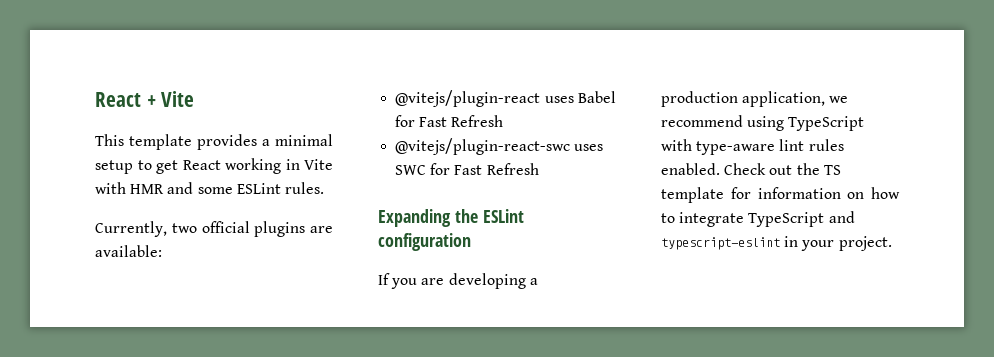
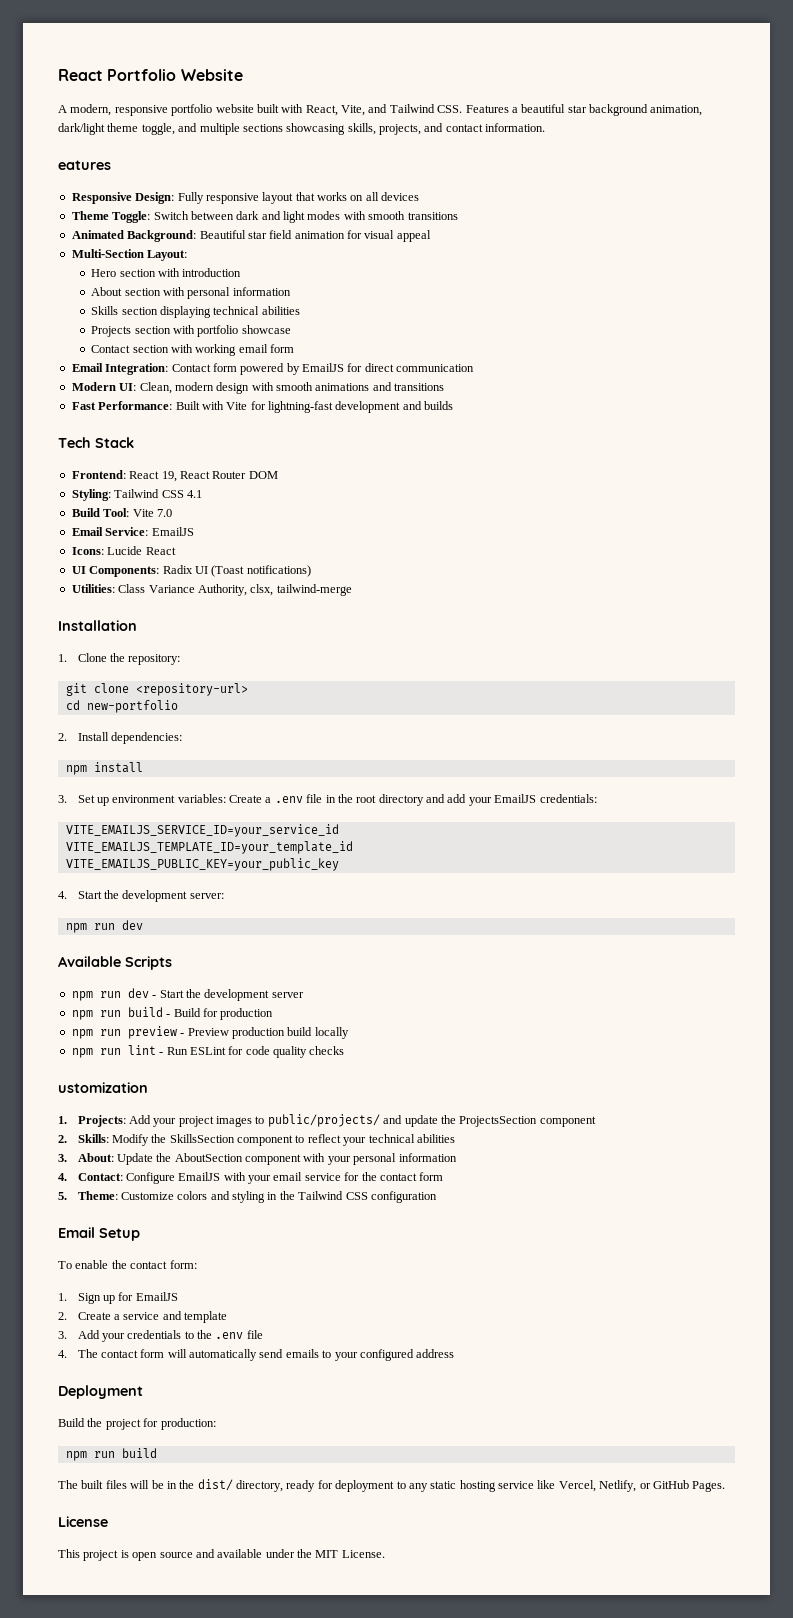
[95,91,195,107] [95,134,333,150] [95,158,333,174] [95,182,324,194] [95,221,333,237] [95,245,162,257] [395,90,616,107] [395,115,504,127] [395,138,604,155] [395,163,539,175] [378,209,524,227] [378,233,471,251] [378,273,538,289] [661,91,849,107] [661,115,865,131] [661,139,844,155] [661,163,841,175] [661,187,900,203] [661,211,855,227] [661,236,892,251] React + Vite // This template provides a minimal setup to get React working in Vite with HMR and some ESLint rules. // Currently, two official plugins are available: // @vitejs/plugin-react uses Babel for Fast Refresh // @vitejs/plugin-react-swc uses SWC for Fast Refresh // Expanding the ESLint configuration // If you are developing a production application, we recommend using TypeScript with type-aware lint rules enabled. Check out the TS template for information on how to integrate TypeScript and typescript-eslint in your project. -> [58,69,243,81] [58,104,703,116] [58,123,546,135] [58,160,111,170] [71,192,420,204] [71,211,458,223] [71,230,431,242] [71,249,188,261] [91,268,242,277] [91,287,291,299] [91,306,300,318] [91,325,291,337] [91,344,295,356] [71,363,475,375] [71,382,445,394] [71,401,454,413] [58,437,134,448] [71,470,278,482] [71,489,202,501] [71,508,172,517] [71,527,194,536] [71,546,176,555] [71,565,311,577] [71,584,352,596] [58,620,137,631] [58,653,181,665] [65,683,248,696] [65,700,178,713] [58,732,182,744] [65,762,143,775] [58,794,597,806] [65,824,339,837] [65,841,353,854] [65,858,339,871] [58,890,224,902] [65,920,143,933] [58,956,172,970] [71,988,304,1001] [71,1007,274,1020] [71,1026,349,1039] [71,1045,345,1058] [58,1082,148,1093] [58,1114,596,1127] [58,1134,455,1146] [58,1153,457,1165] [58,1172,444,1184] [58,1191,437,1203] [58,1227,140,1241] [58,1260,197,1269] [58,1292,178,1304] [58,1311,228,1323] [58,1330,263,1342] [58,1349,455,1361] [58,1385,143,1399] [58,1418,216,1430] [65,1448,157,1461] [58,1479,726,1492] [58,1516,108,1527] [58,1549,385,1561] React Portfolio Website // A modern, responsive portfolio website built with React, Vite, and Tailwind CSS. Features a beautiful star background animation, dark/light theme toggle, and multiple sections showcasing skills, projects, and contact information. // eatures // Responsive Design: Fully responsive layout that works on all devices // Theme Toggle: Switch between dark and light modes with smooth transitions // Animated Background: Beautiful star field animation for visual appeal // Multi-Section Layout: // Hero section with introduction // About section with personal information // Skills section displaying technical abilities // Projects section with portfolio showcase // Contact section with working email form // Email Integration: Contact form powered by EmailJS for direct communication // Modern UI: Clean, modern design with smooth animations and transitions // Fast Performance: Built with Vite for lightning-fast development and builds // Tech Stack // Frontend: React 19, React Router DOM // Styling: Tailwind CSS 4.1 // Build Tool: Vite 7.0 // Email Service: EmailJS // Icons: Lucide React // UI Components: Radix UI (Toast notifications) // Utilities: Class Variance Authority, clsx, tailwind-merge // Installation // 1. Clone the repository: // git clone <repository-url> // cd new-portfolio // 2. Install dependencies: // npm install // 3. Set up environment variables: Create a .env file in the root directory and add your EmailJS credentials: // VITE_EMAILJS_SERVICE_ID=your_service_id // VITE_EMAILJS_TEMPLATE_ID=your_template_id // VITE_EMAILJS_PUBLIC_KEY=your_public_key // 4. Start the development server: // npm run dev // Available Scripts // npm run dev - Start the development server // npm run build - Build for production // npm run preview - Preview production build locally // npm run lint - Run ESLint for code quality checks // ustomization // 1. Projects: Add your project images to public/projects/ and update the ProjectsSection component // 2. Skills: Modify the SkillsSection component to reflect your technical abilities // 3. About: Update the AboutSection component with your personal information // 4. Contact: Configure EmailJS with your email service for the contact form // 5. Theme: Customize colors and styling in the Tailwind CSS configuration // Email Setup // To enable the contact form: // 1. Sign up for EmailJS // 2. Create a service and template // 3. Add your credentials to the .env file // 4. The contact form will automatically send emails to your configured address // Deployment // Build the project for production: // npm run build // The built files will be in the dist/ directory, ready for deployment to any static hosting service like Vercel, Netlify, or GitHub Pages. // License // This project is open source and available under the MIT License.

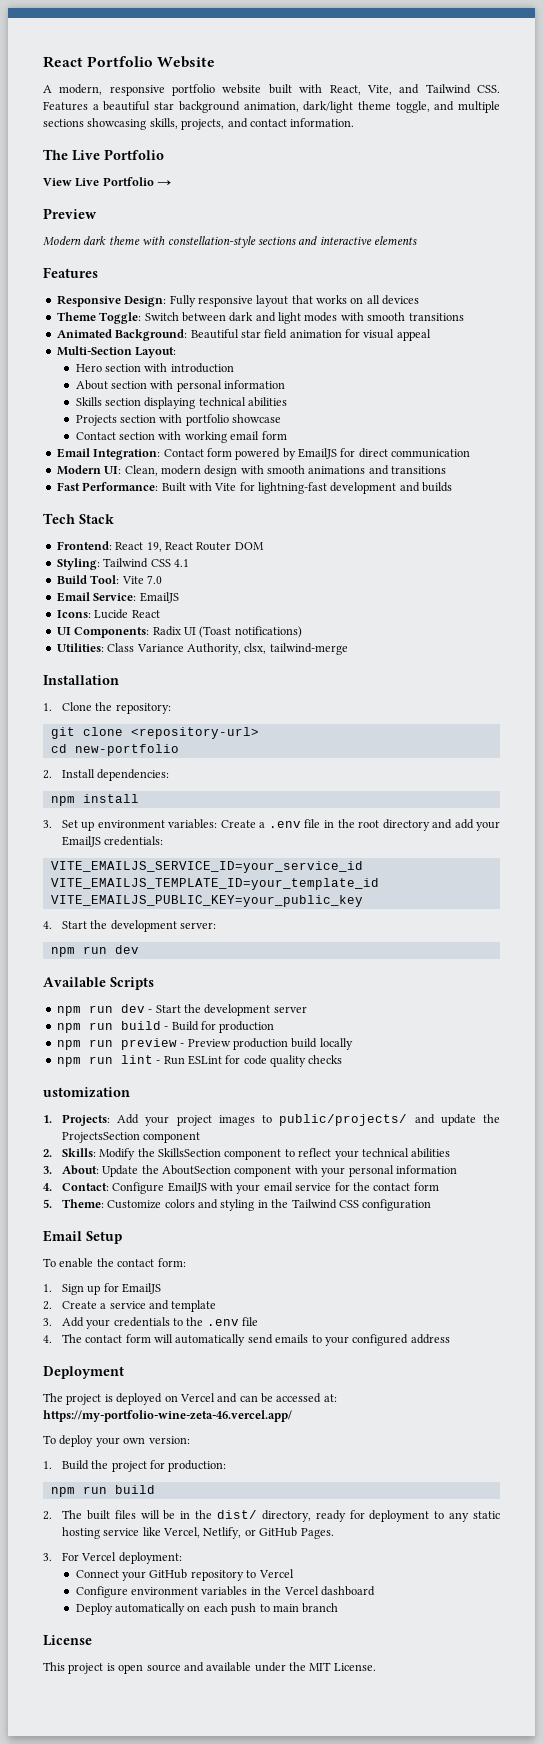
[58,160,111,170] eatures -> [43,149,164,161] [43,177,172,187] [43,208,97,219] [43,236,417,248] [43,267,98,278] The Live Portfolio // View Live Portfolio → // Preview // Modern dark theme with constellation-style sections and interactive elements // Features
(143, 1392) none -> [43,1393,337,1405] [43,1410,292,1422] [43,1435,190,1447] [43,1461,52,1469] The project is deployed on Vercel and can be accessed at: https://my-portfolio-wine-zeta-46.vercel.app/ // To deploy your own version: // 1.
(157, 1453) none -> [43,1511,52,1520] 2.
(726, 1486) none -> [43,1552,182,1564] [75,1569,294,1581] [75,1586,375,1598] [75,1603,339,1615] // 3. For Vercel deployment: // Connect your GitHub repository to Vercel // Configure environment variables in the Vercel dashboard // Deploy automatically on each push to main branch

